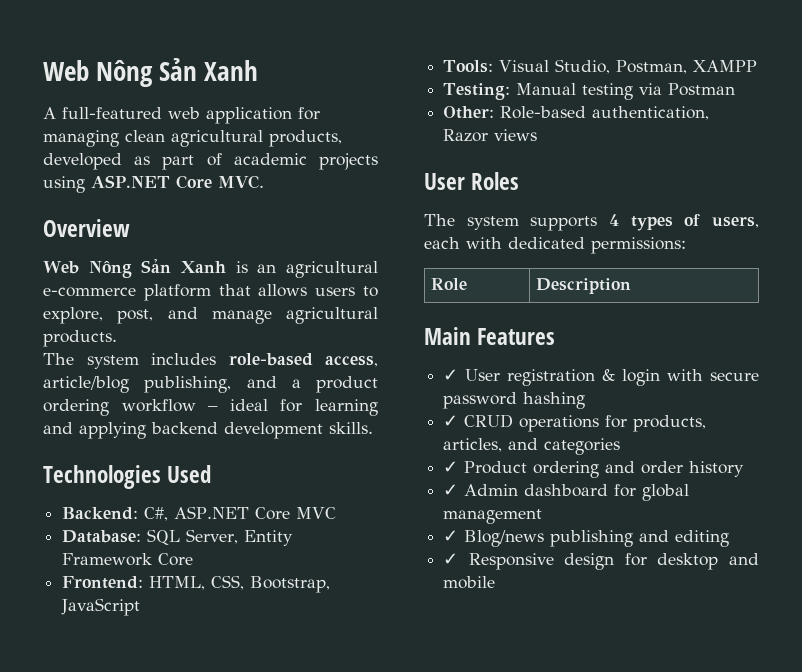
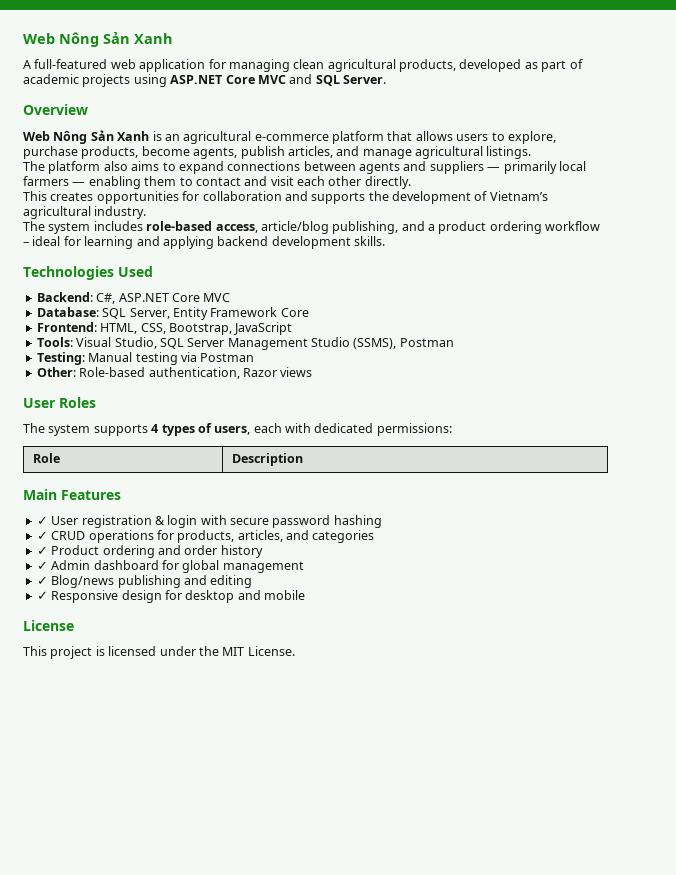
[217,175,264,189] MVC. -> [257,74,386,86] MVC and SQL Server.
[117,307,378,324] [43,330,117,347] post, and manage agricultural products. -> [23,146,532,159] [23,161,586,174] [23,176,411,189] [23,191,548,204] [23,206,147,219] purchase products, become agents, publish articles, and manage agricultural listings. // The platform also aims to expand connections between agents and suppliers — primarily local farmers — enabling them to contact and visit each other directly. // This creates opportunities for collaboration and supports the development of Vietnam’s agricultural industry.
[616,60,758,74] Postman, XAMPP -> [159,337,454,350] SQL Server Management Studio (SSMS), Postman
(496, 582) none -> [23,620,74,631] [23,646,295,659] // License // This project is licensed under the MIT License.

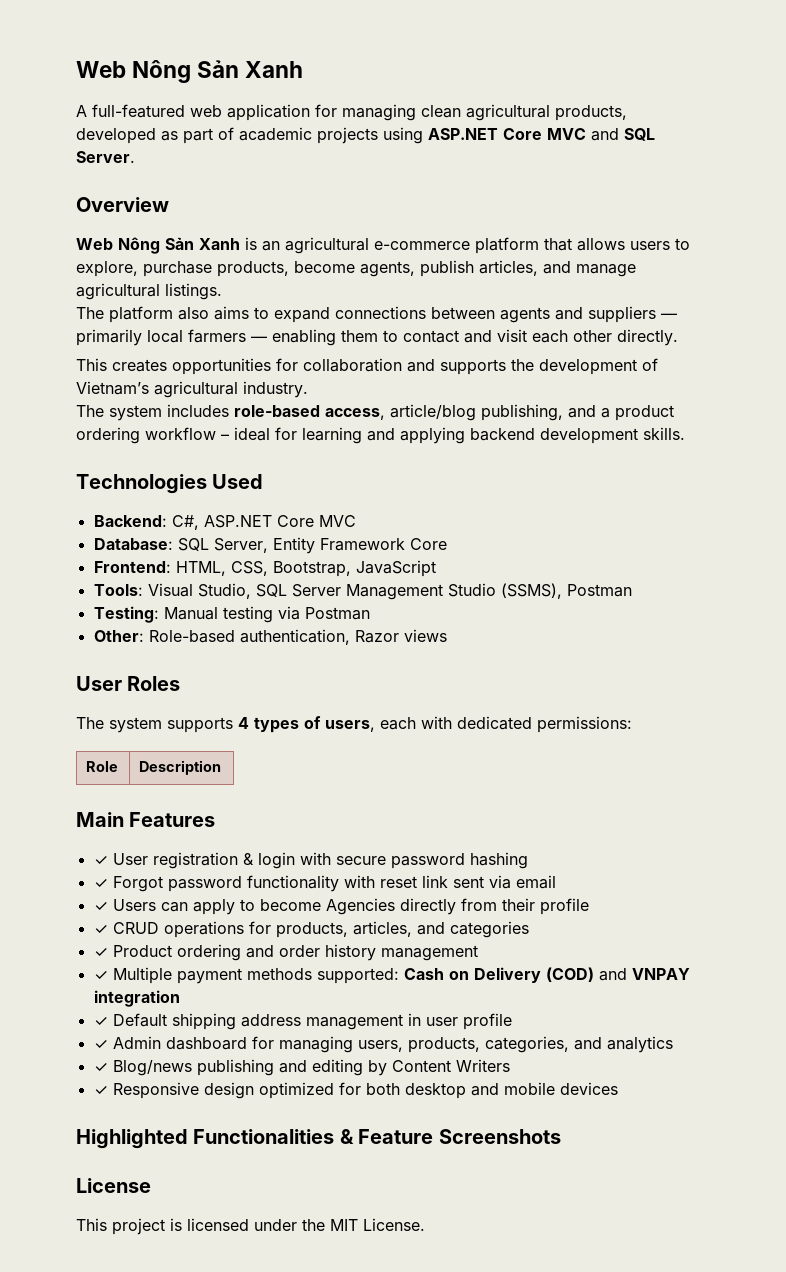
(382, 521) none -> [93,875,556,892] [93,898,589,915] // ✓ Forgot password functionality with reset link sent via email // ✓ Users can apply to become Agencies directly from their profile
[36,560,304,573] // ✓ Admin dashboard for global management -> [380,945,478,961] [93,967,690,984] [93,990,180,1007] [93,1013,512,1030] [93,1036,673,1053] management // ✓ Multiple payment methods supported: Cash on Delivery (COD) and VNPAY integration // ✓ Default shipping address management in user profile // ✓ Admin dashboard for managing users, products, categories, and analytics
(253, 581) none -> [367,1059,510,1076] by Content Writers
[164,590,182,600] for -> [258,1082,400,1099] optimized for both
(305, 595) none -> [559,1082,618,1095] [76,1129,561,1149] devices // Highlighted Functionalities & Feature Screenshots

